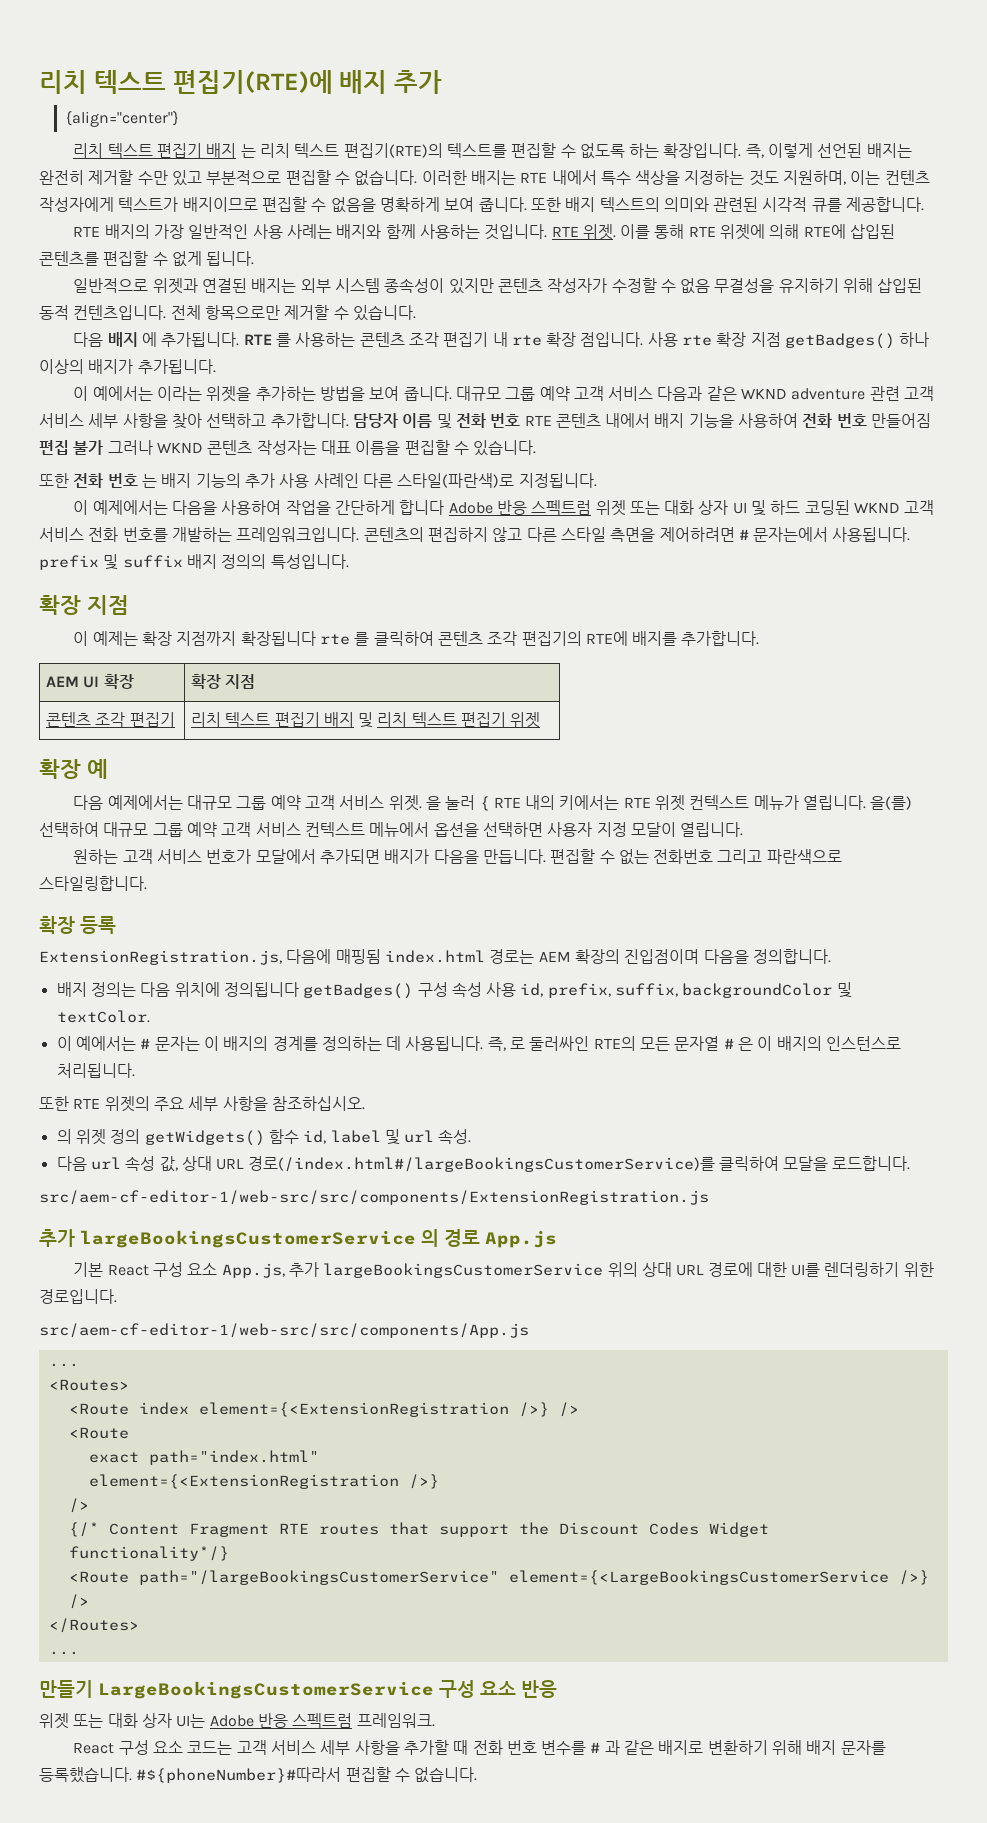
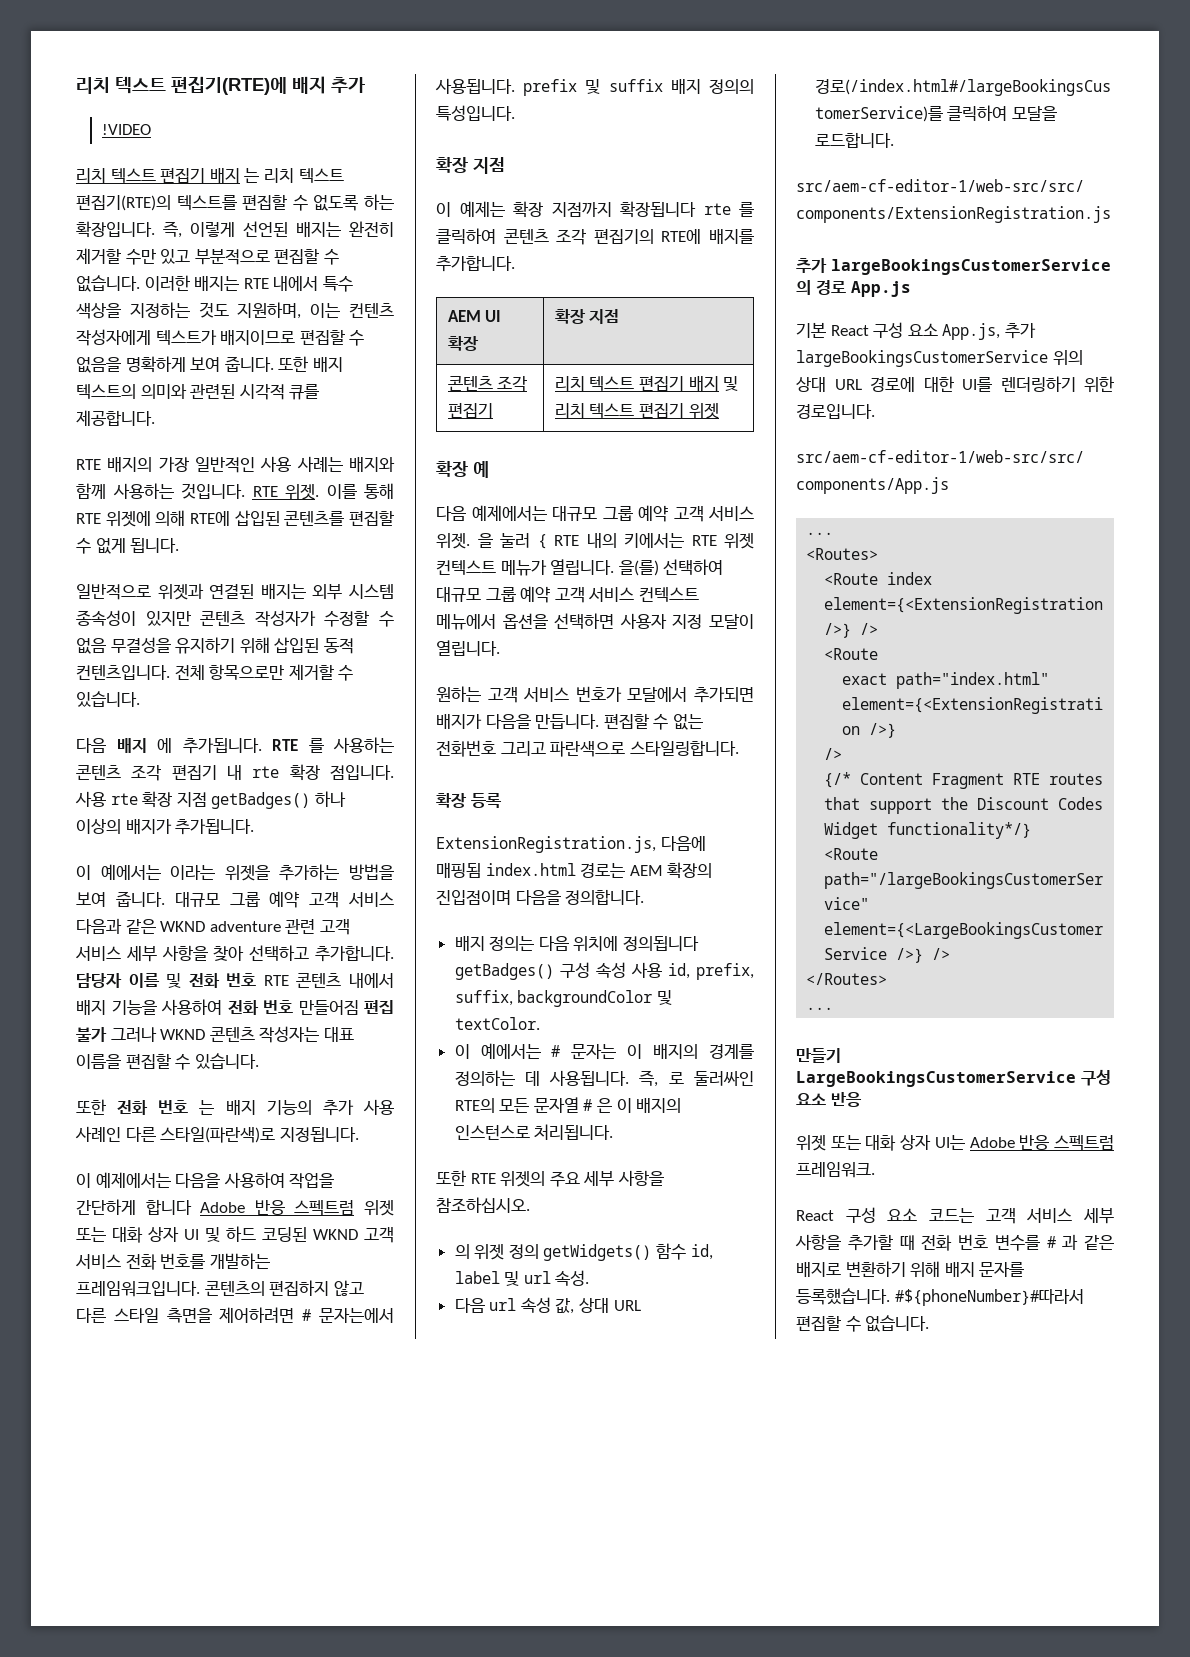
[65,111,179,127] {align="center"} -> [101,124,151,135] !VIDEO

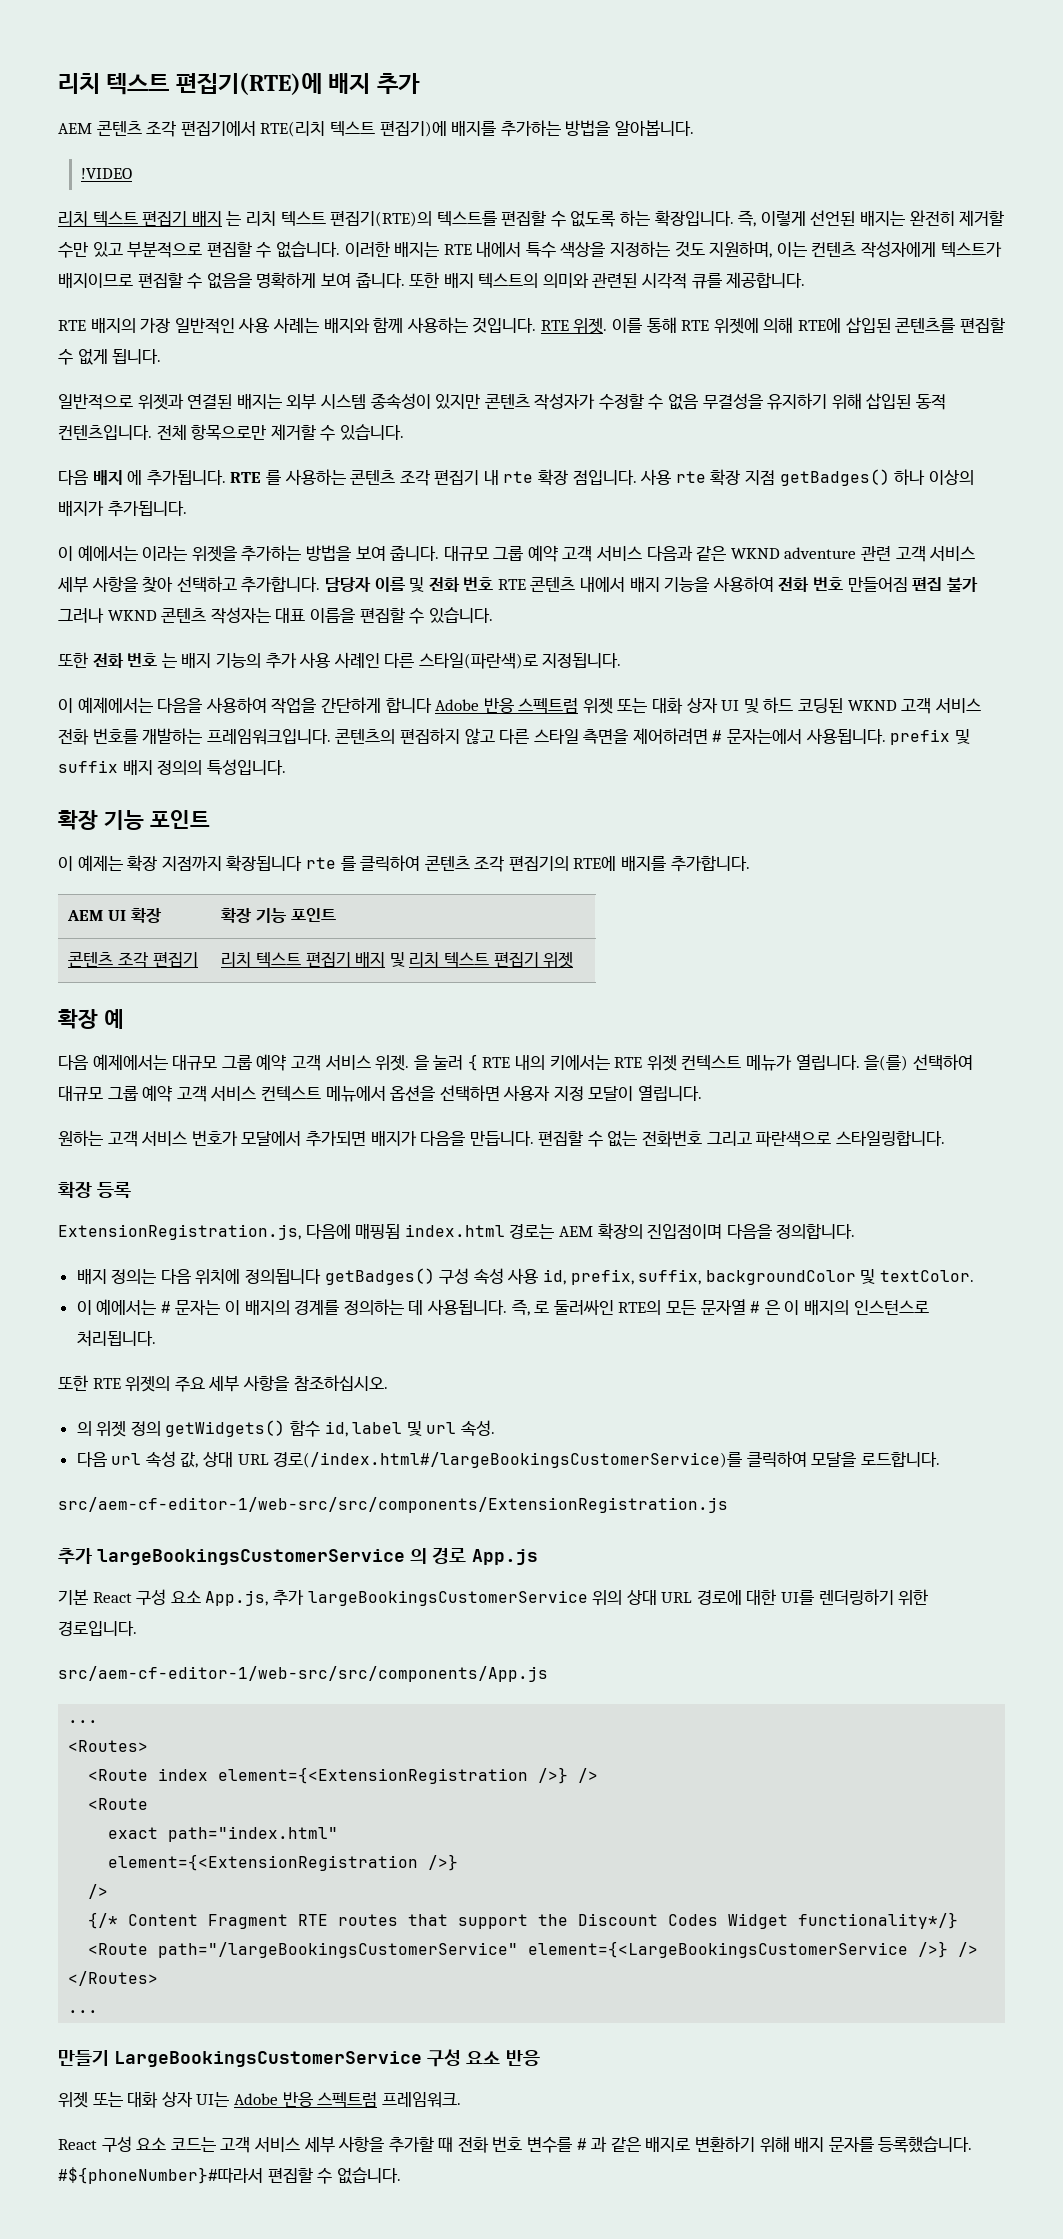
(365, 85) none -> [58,120,694,137] // AEM 콘텐츠 조각 편집기에서 RTE(리치 텍스트 편집기)에 배지를 추가하는 방법을 알아봅니다.
[473,157,505,174] 지점 -> [103,810,210,830] 기능 포인트
[589,309,620,324] 지점 -> [255,908,336,923] 기능 포인트

